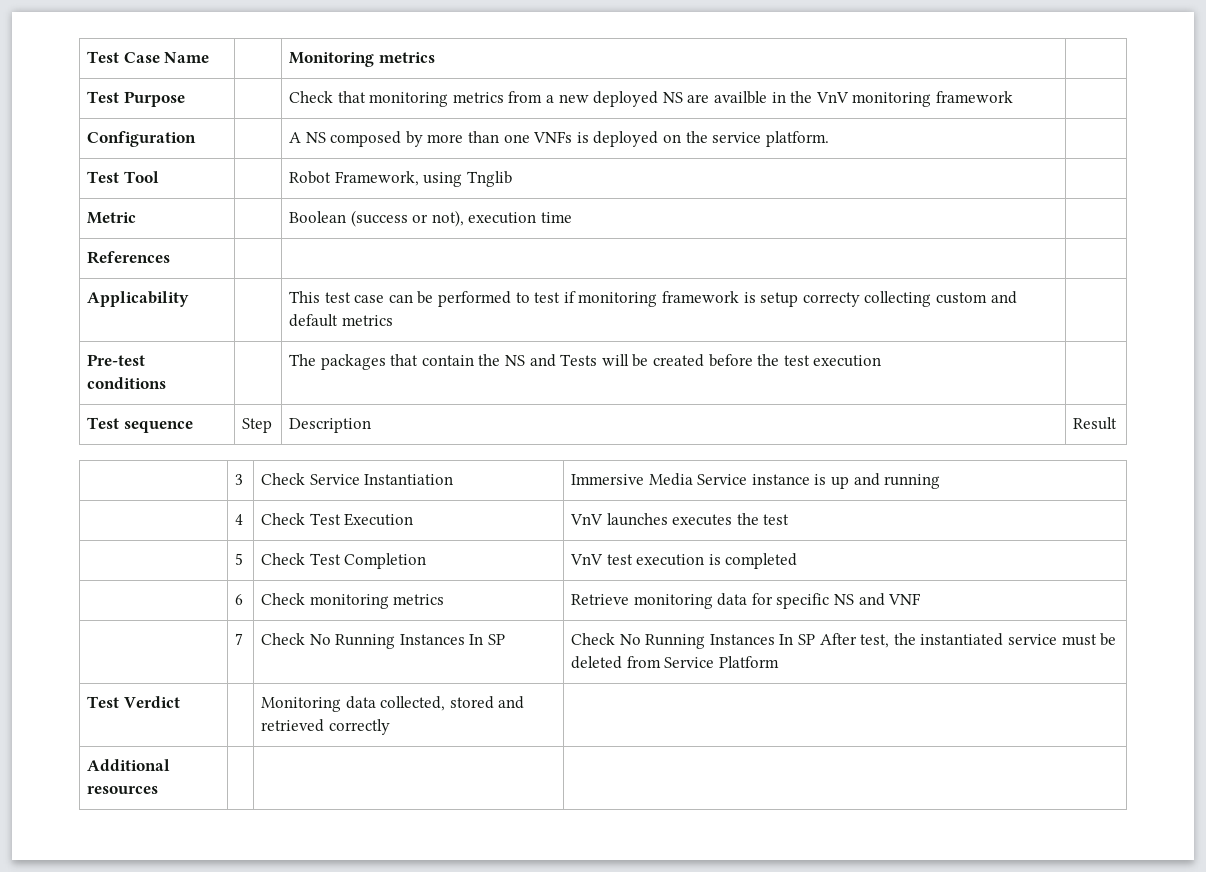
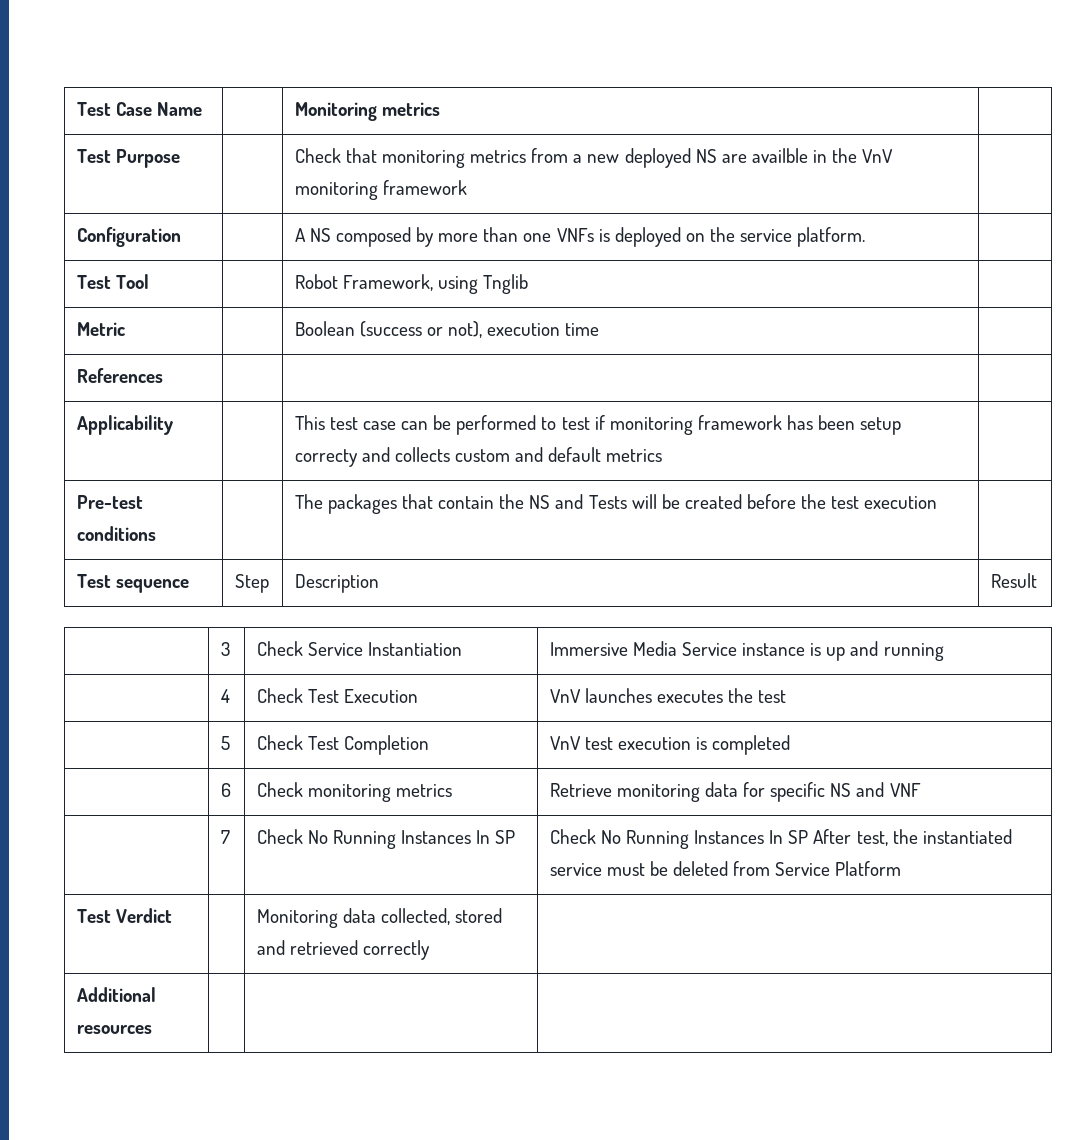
[743,291,932,307] is setup correcty collecting -> [787,415,902,435] [294,447,450,467] has been setup correcty and collects

